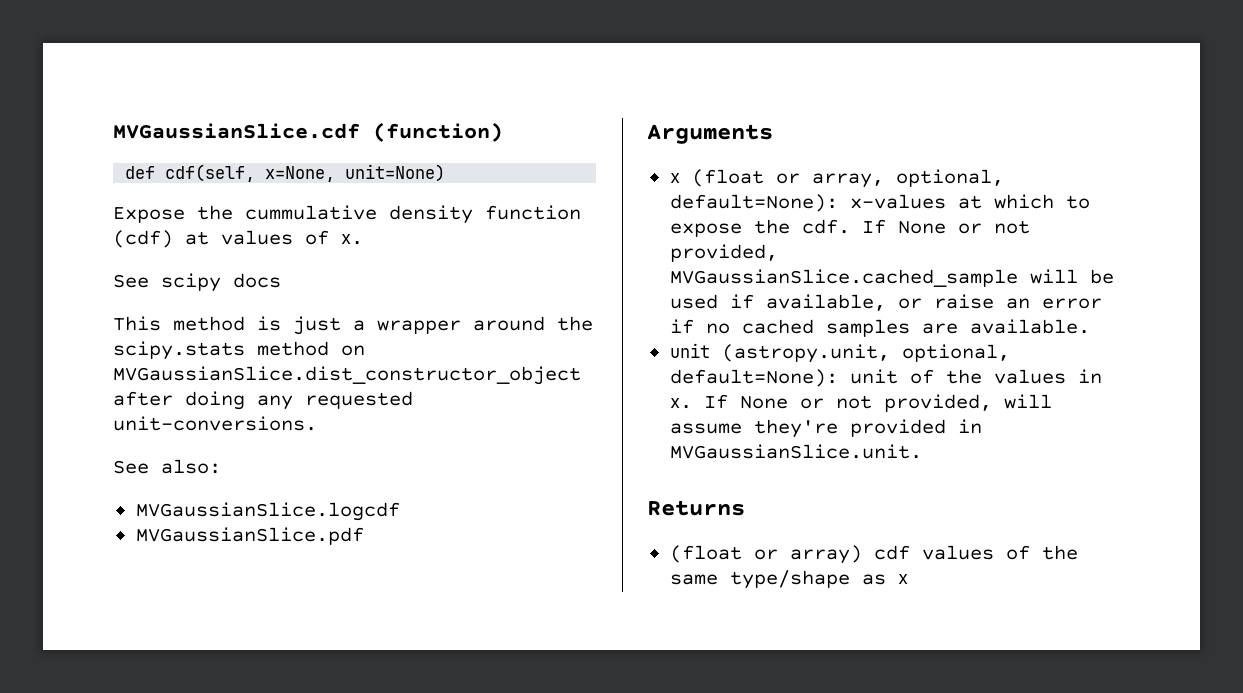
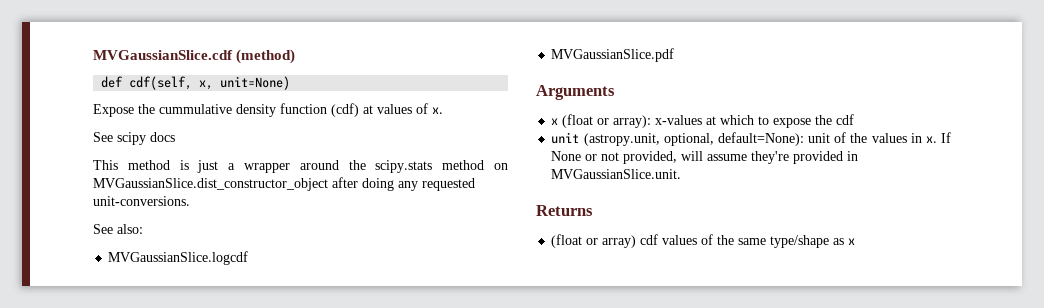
[373,122,503,142] (function) -> [236,49,296,64] (method)
[265,166,336,182] x=None, -> [199,80,214,90] x,
[811,169,1004,188] [669,194,838,212] array, optional, default=None): -> [613,115,652,128] array):
[801,219,1030,234] [669,244,778,262] [669,269,1114,287] [669,294,1102,311] [669,319,1090,337] cdf. If None or not provided, MVGaussianSlice.cached_sample will be used if available, or raise an error if no cached samples are available. -> [836,114,855,125] cdf

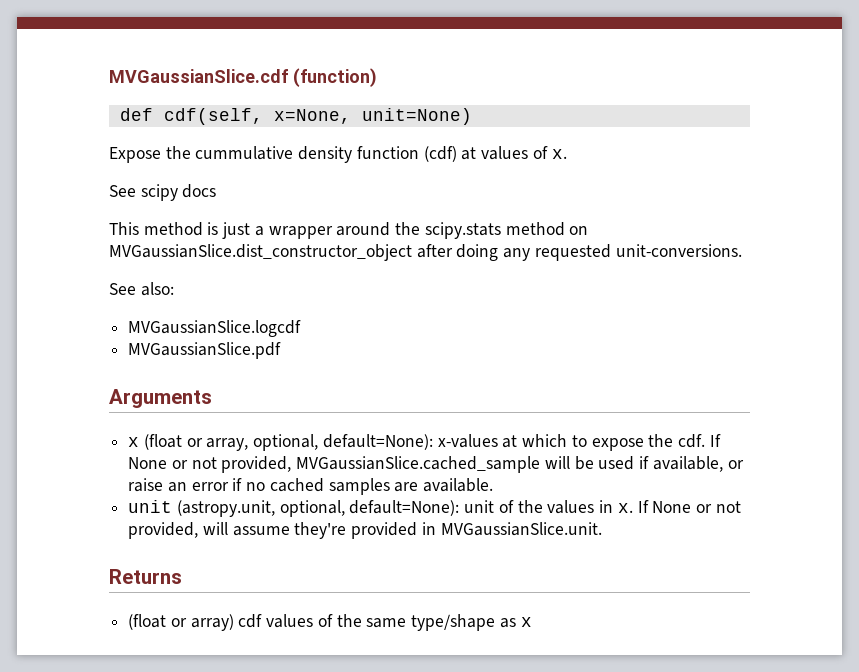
[236,49,296,64] (method) -> [293,68,377,87] (function)
[199,80,214,90] x, -> [273,109,351,124] x=None,
[613,115,652,128] array): -> [206,434,433,451] array, optional, default=None):
[836,114,855,125] cdf -> [677,434,721,448] [128,456,744,473] [128,478,494,495] cdf. If None or not provided, MVGaussianSlice.cached_sample will be used if available, or raise an error if no cached samples are available.

